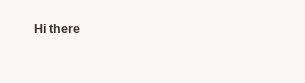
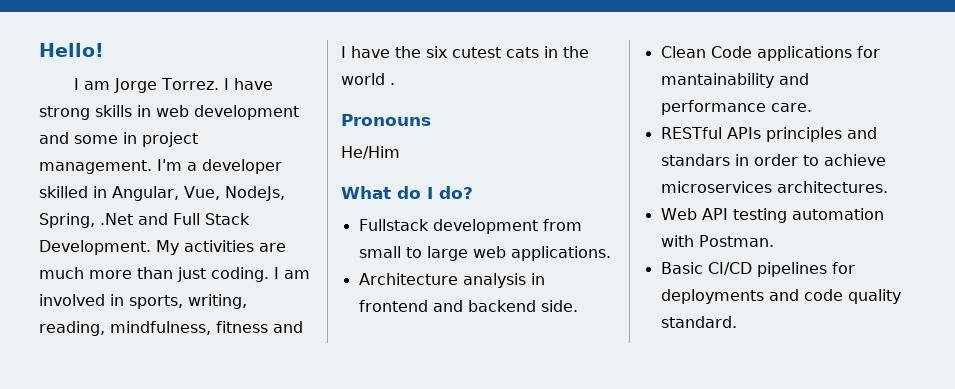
[34,24,81,33] Hi there -> [39,43,104,57] [74,78,274,93] [39,105,299,120] [39,132,198,147] [39,159,282,174] [39,186,285,201] [39,213,250,228] [39,240,286,255] [39,267,310,282] [39,294,247,309] [39,321,303,336] [341,46,589,58] [341,73,395,85] [341,114,431,126] [341,146,400,159] [341,186,473,199] [358,219,582,234] [358,246,611,261] [358,273,545,288] [358,300,578,312] [660,46,880,61] [660,73,809,88] [660,100,812,115] [660,127,877,142] [660,154,886,166] [660,181,888,193] [660,208,884,223] [660,235,774,247] [660,262,855,277] [660,289,901,304] [660,316,737,328] Hello! // I am Jorge Torrez. I have strong skills in web development and some in project management. I'm a developer skilled in Angular, Vue, NodeJs, Spring, .Net and Full Stack Development. My activities are much more than just coding. I am involved in sports, writing, reading, mindfulness, fitness and I have the six cutest cats in the world . // Pronouns // He/Him // What do I do? // Fullstack development from small to large web applications. // Architecture analysis in frontend and backend side. // Clean Code applications for mantainability and performance care. // RESTful APIs principles and standars in order to achieve microservices architectures. // Web API testing automation with Postman. // Basic CI/CD pipelines for deployments and code quality standard.

